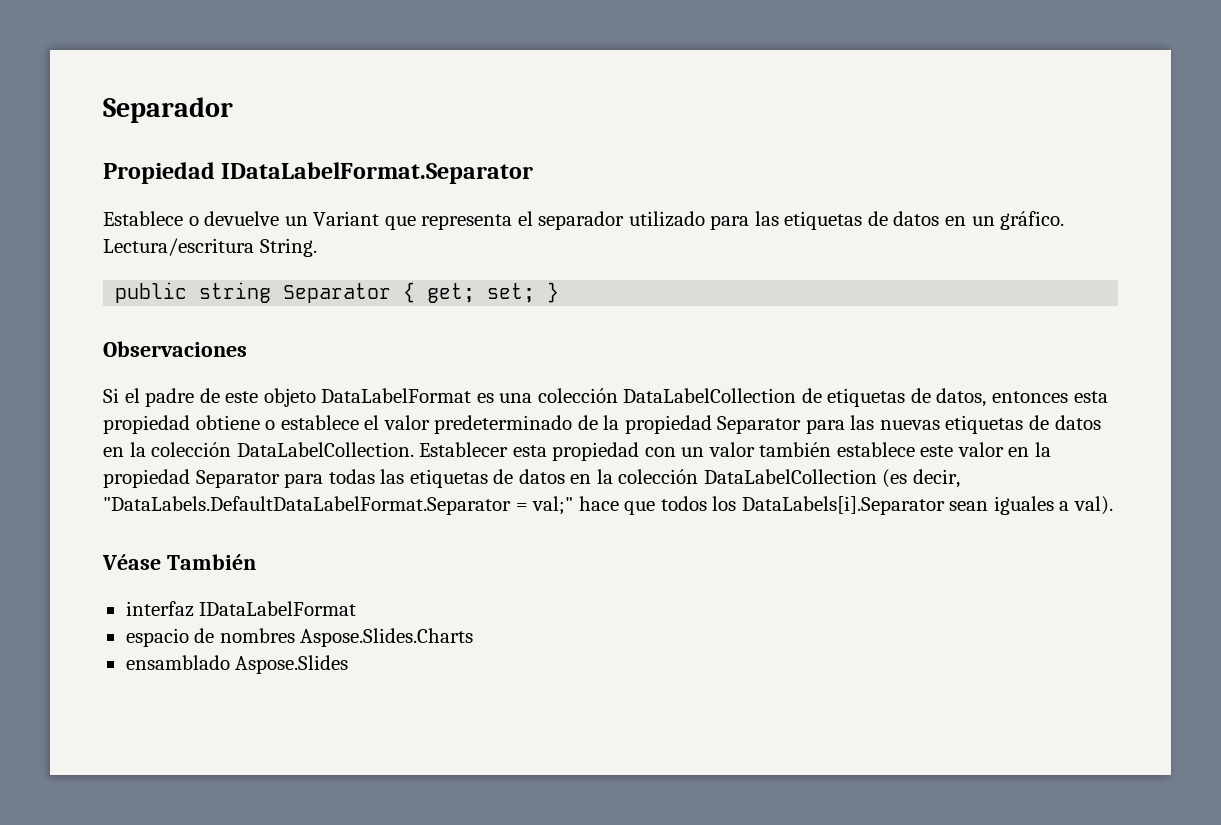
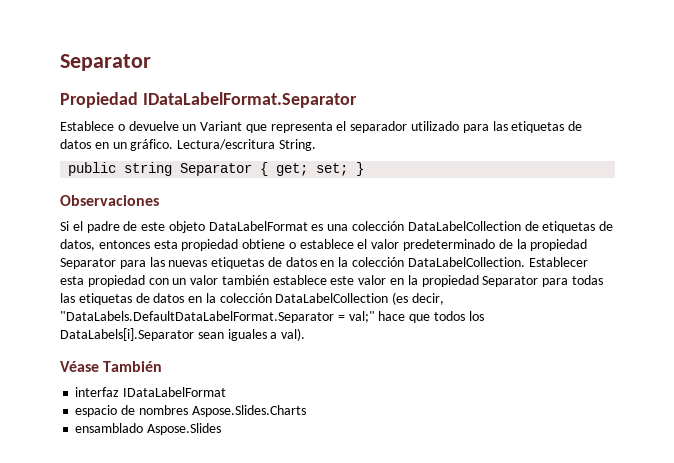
[103,97,233,123] Separador -> [60,54,151,71] Separator

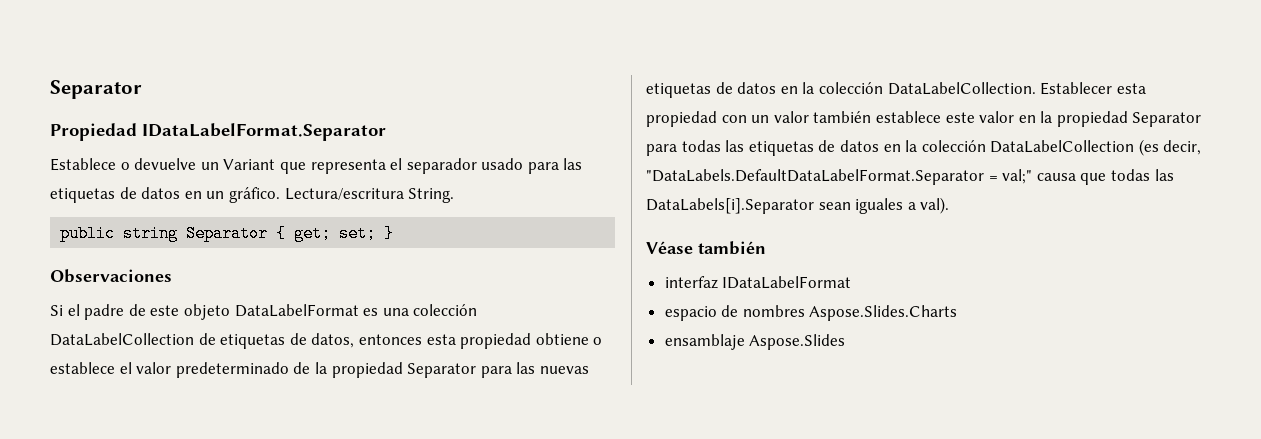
[411,121,460,131] utilizado -> [481,158,524,170] usado
[378,311,484,323] hace que todos los -> [1036,169,1174,185] causa que todas las
[103,361,163,372] También -> [698,241,766,255] también
[75,423,144,433] ensamblado -> [664,334,745,350] ensamblaje

